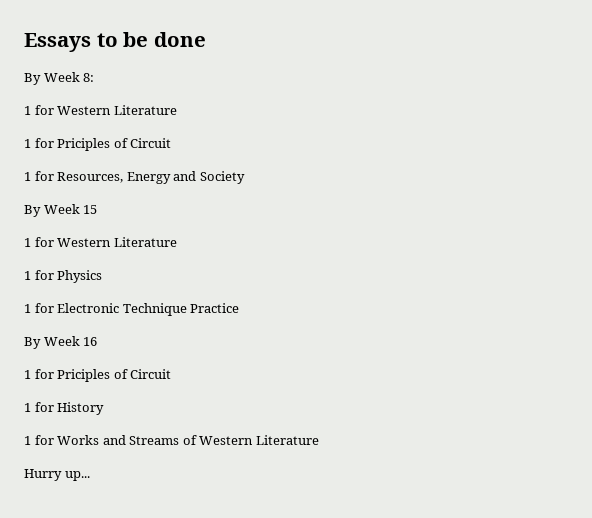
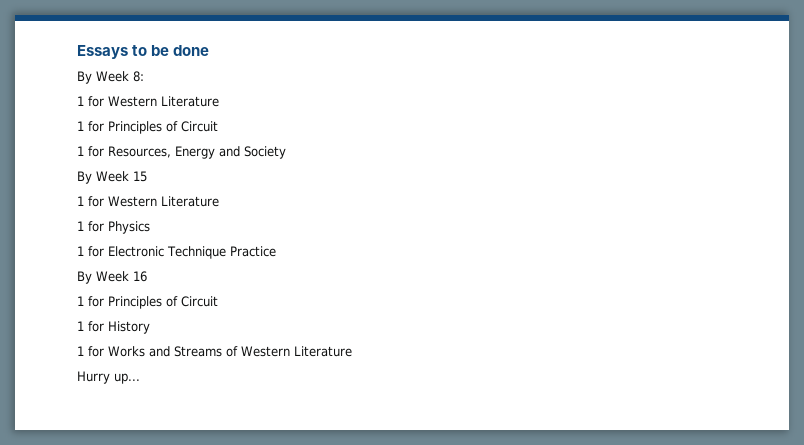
[57,138,111,151] Priciples -> [108,121,162,134] Principles
[57,369,111,382] Priciples -> [108,296,162,309] Principles

